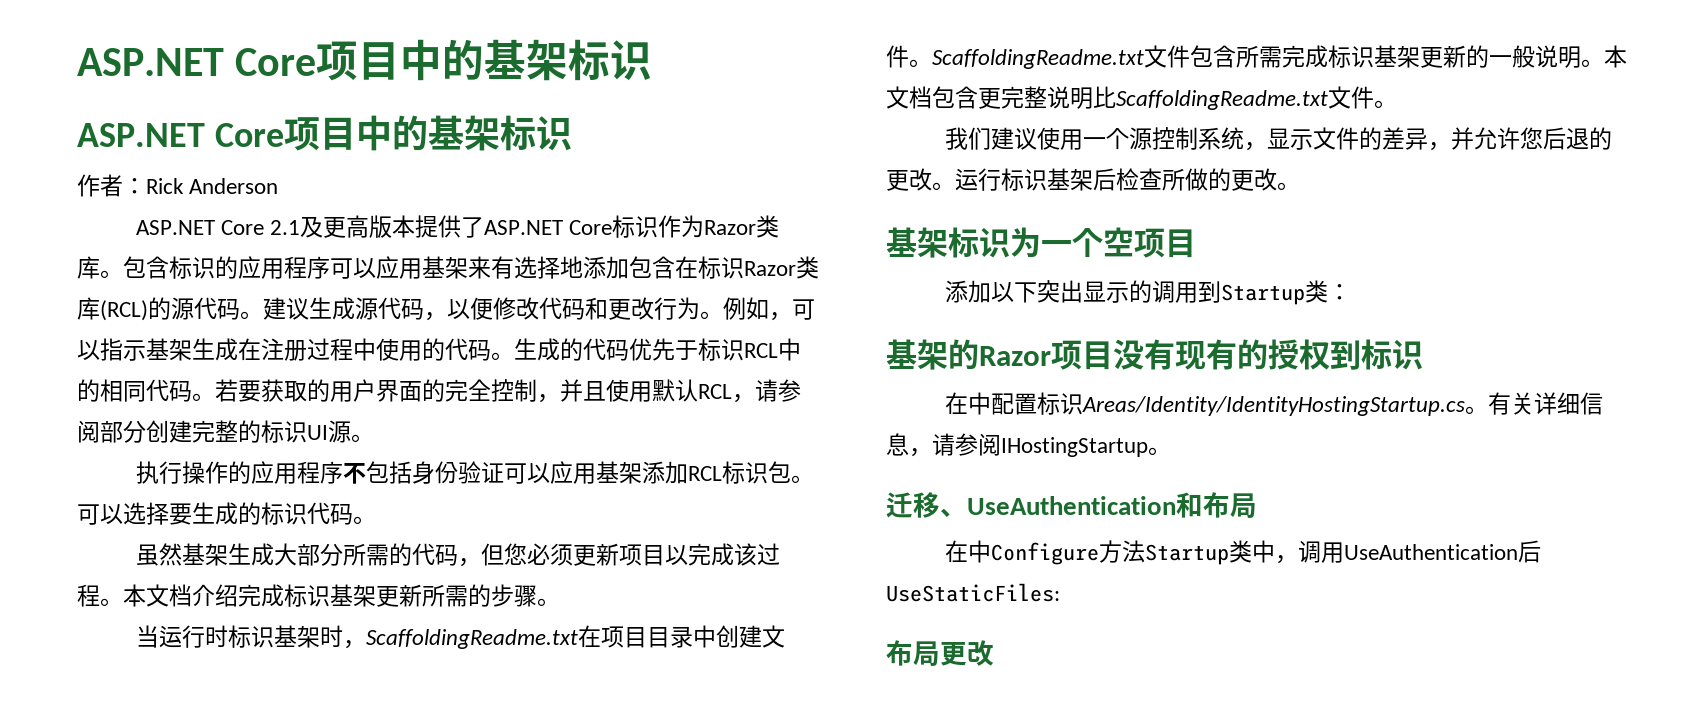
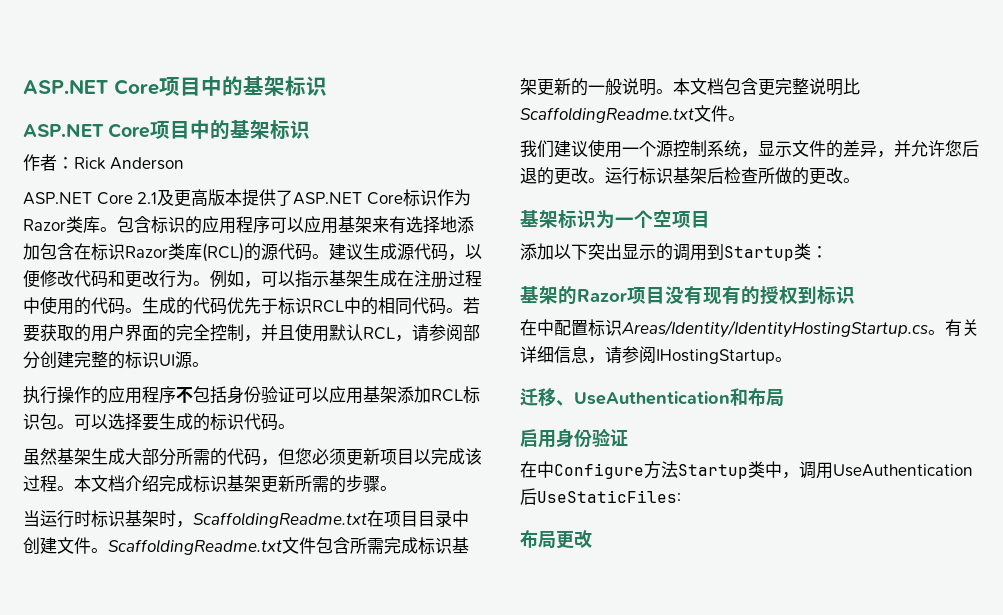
(1257, 505) none -> [520,428,628,448] // 启用身份验证

